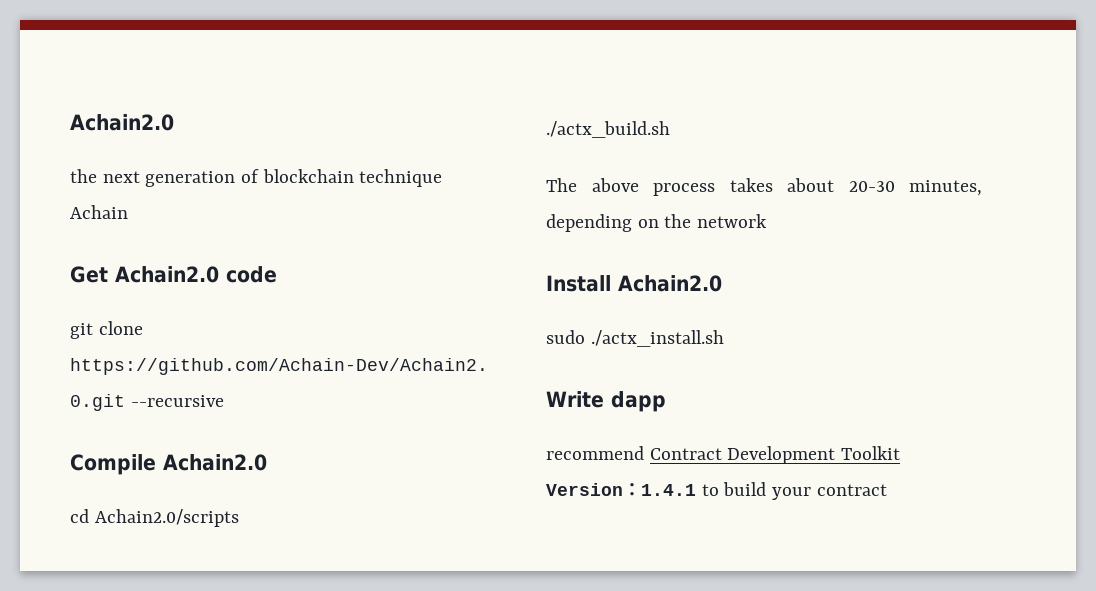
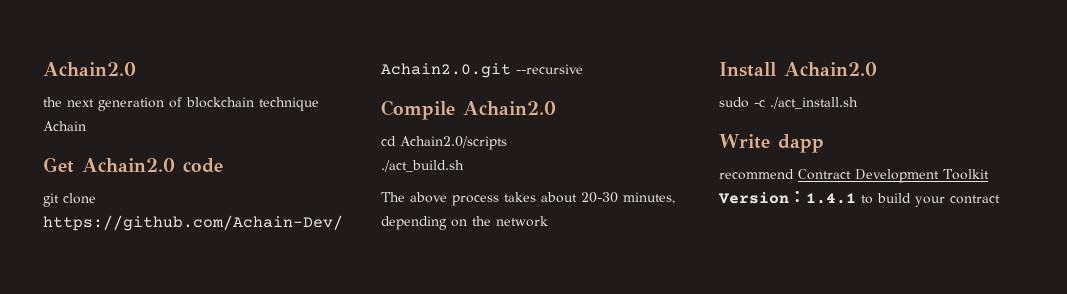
[546,121,670,138] ./actx_build.sh -> [381,160,464,172] ./act_build.sh
[590,330,724,347] ./actx_install.sh -> [754,97,858,109] -c ./act_install.sh

